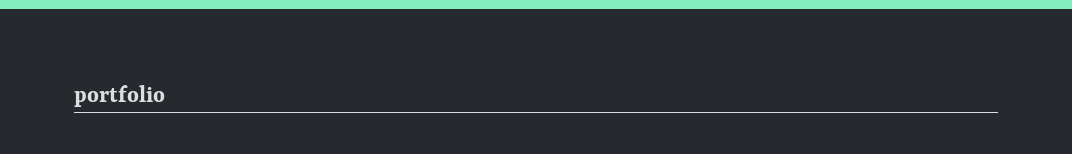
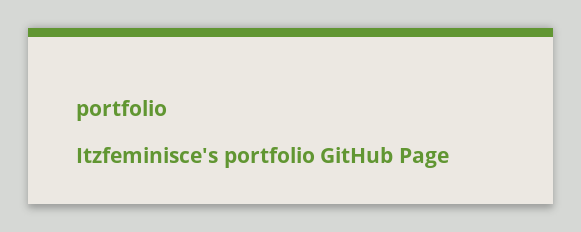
[74,85,165,107] portfolio -> [76,100,167,121] [76,147,449,168] portfolio // Itzfeminisce's portfolio GitHub Page

